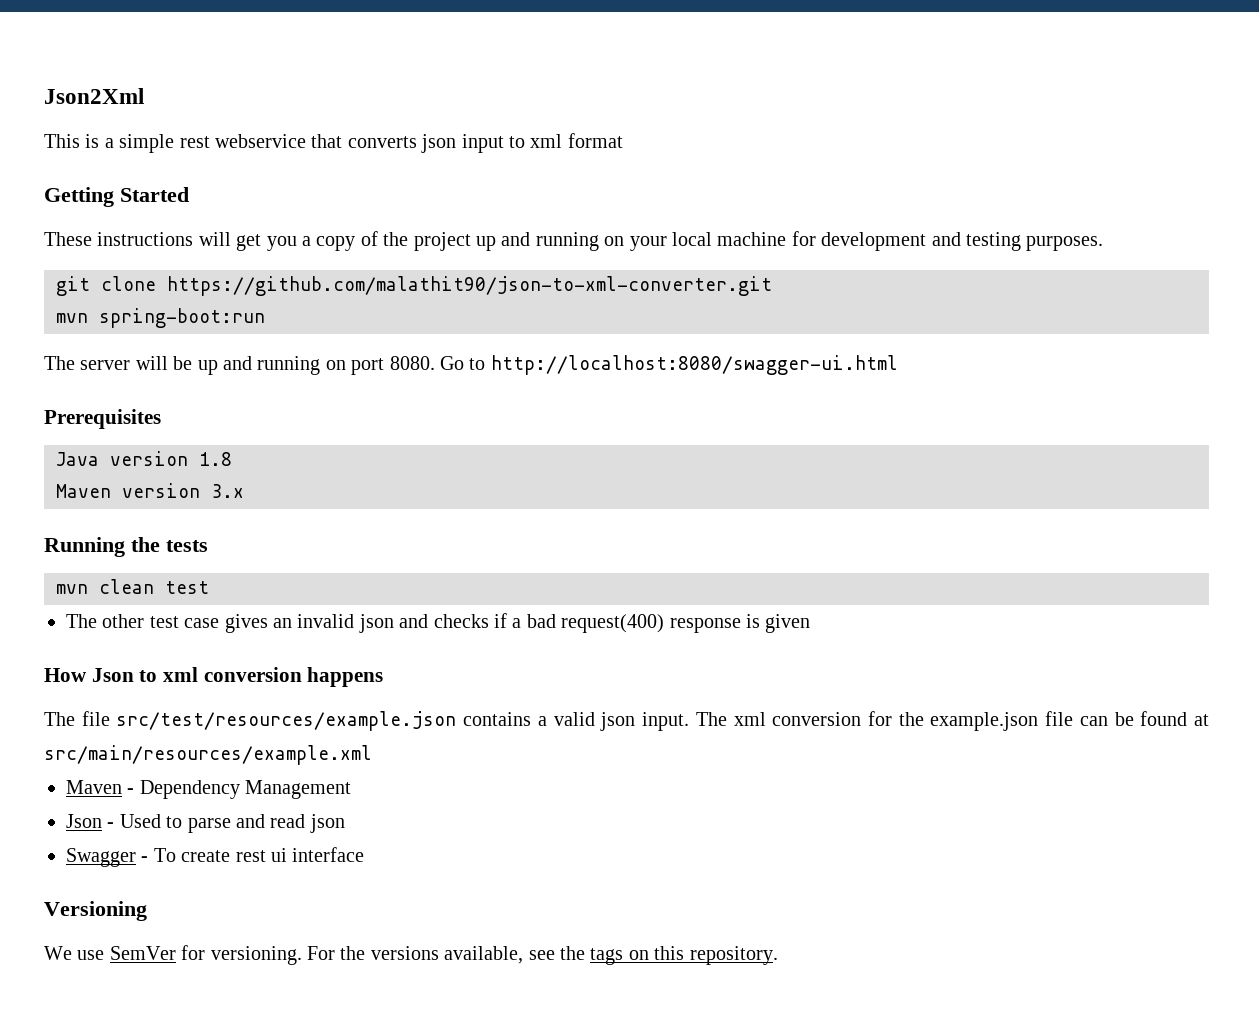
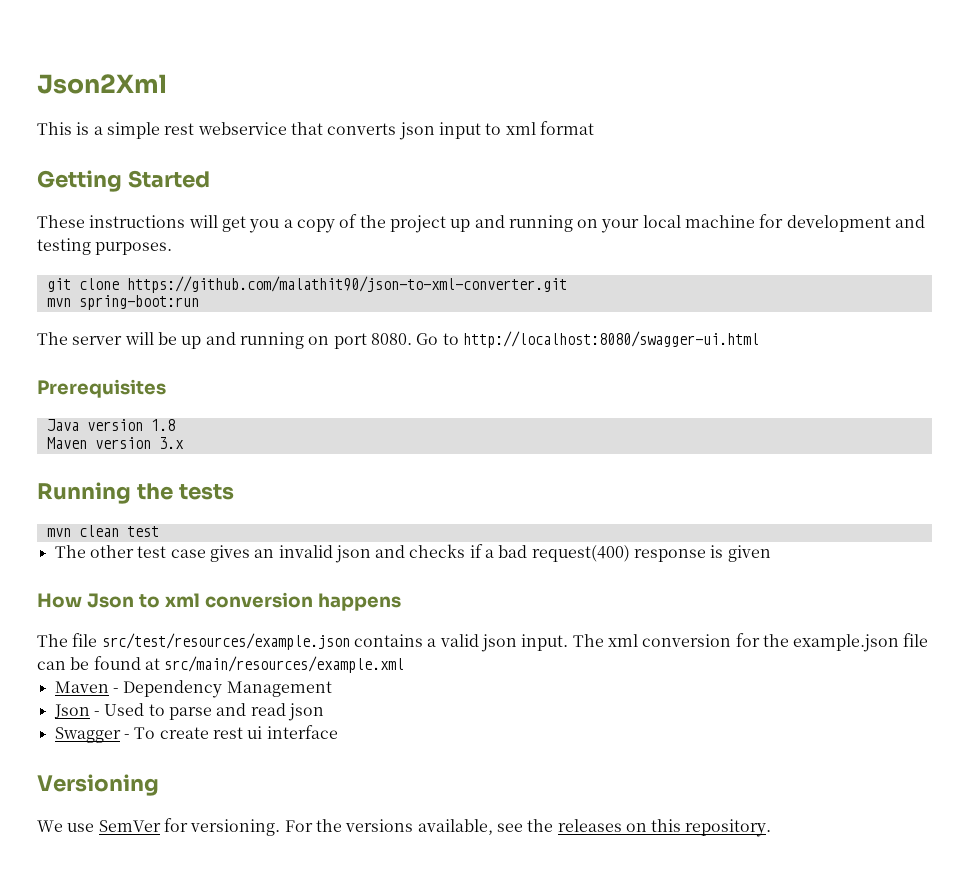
[590,948,624,965] tags -> [557,819,622,832] releases

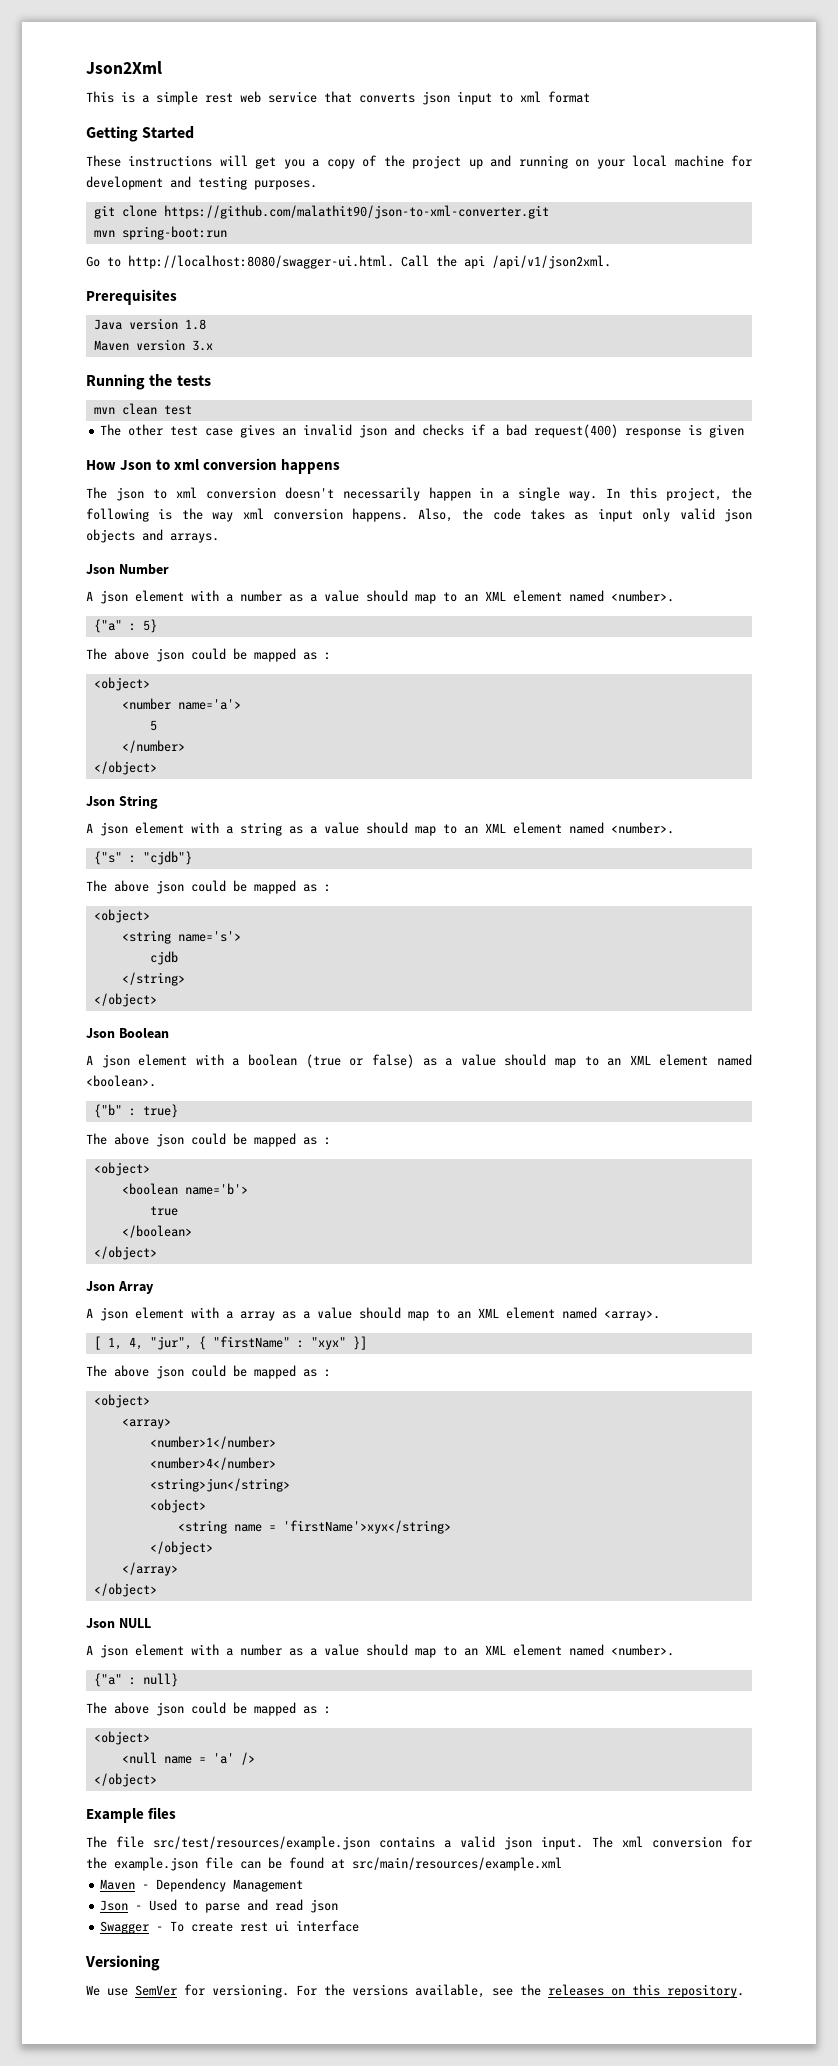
[197,122,287,135] webservice -> [240,91,317,103] web service
[37,331,759,349] The server will be up and running on port 8080. Go to http://localhost:8080/swagger-ui.html -> [86,255,611,269] Go to http://localhost:8080/swagger-ui.html. Call the api /api/v1/json2xml.
(401, 602) none -> [86,487,752,501] [86,508,752,522] [86,529,219,543] [86,564,169,575] [86,590,674,604] [93,619,157,633] [86,648,331,662] [93,677,150,691] [121,698,241,710] [149,720,157,731] [121,740,185,753] [93,761,157,775] [86,795,158,809] [86,822,674,836] [93,851,192,865] [86,880,331,894] [93,909,150,923] [121,930,241,944] [149,951,178,965] [121,972,185,986] [93,993,157,1007] [86,1028,169,1039] [86,1054,752,1068] [86,1075,156,1087] [93,1104,178,1118] [86,1133,331,1147] [93,1162,150,1176] [121,1183,248,1195] [149,1206,178,1216] [121,1225,192,1238] [93,1246,157,1260] [86,1281,154,1294] [86,1307,660,1321] [93,1336,367,1350] [86,1365,331,1379] [93,1394,150,1408] [121,1418,171,1429] [149,1436,276,1449] [149,1457,276,1470] [149,1478,290,1492] [149,1499,206,1513] [177,1520,451,1534] [149,1541,213,1555] [121,1562,178,1576] [93,1583,157,1597] [86,1618,151,1628] [86,1644,674,1658] [93,1673,178,1687] [86,1702,331,1716] [93,1731,150,1745] [121,1752,255,1765] [93,1773,157,1787] [86,1807,177,1823] // The json to xml conversion doesn't necessarily happen in a single way. In this project, the following is the way xml conversion happens. Also, the code takes as input only valid json objects and arrays. // Json Number // A json element with a number as a value should map to an XML element named <number>. // {"a" : 5} // The above json could be mapped as : // <object> // <number name='a'> // 5 // </number> // </object> // Json String // A json element with a string as a value should map to an XML element named <number>. // {"s" : "cjdb"} // The above json could be mapped as : // <object> // <string name='s'> // cjdb // </string> // </object> // Json Boolean // A json element with a boolean (true or false) as a value should map to an XML element named <boolean>. // {"b" : true} // The above json could be mapped as : // <object> // <boolean name='b'> // true // </boolean> // </object> // Json Array // A json element with a array as a value should map to an XML element named <array>. // [ 1, 4, "jur", { "firstName" : "xyx" }] // The above json could be mapped as : // <object> // <array> // <number>1</number> // <number>4</number> // <string>jun</string> // <object> // <string name = 'firstName'>xyx</string> // </object> // </array> // </object> // Json NULL // A json element with a number as a value should map to an XML element named <number>. // {"a" : null} // The above json could be mapped as : // <object> // <null name = 'a' /> // </object> // Example files

